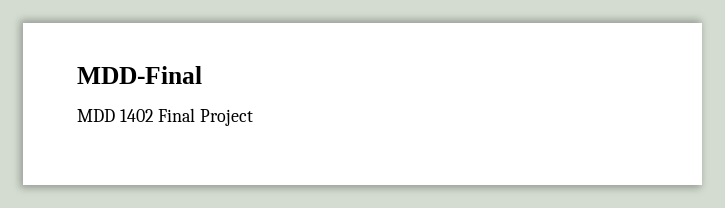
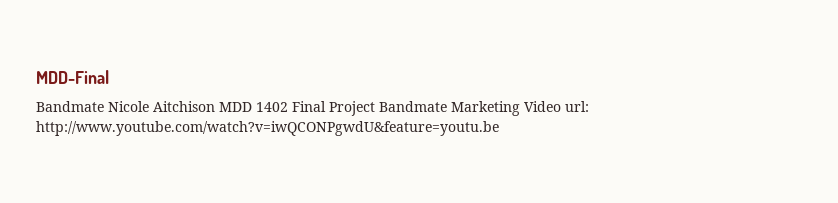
(202, 75) none -> [36,101,215,112] Bandmate Nicole Aitchison
(254, 117) none -> [379,101,589,116] [36,121,499,136] Bandmate Marketing Video url: http://www.youtube.com/watch?v=iwQCONPgwdU&feature=youtu.be

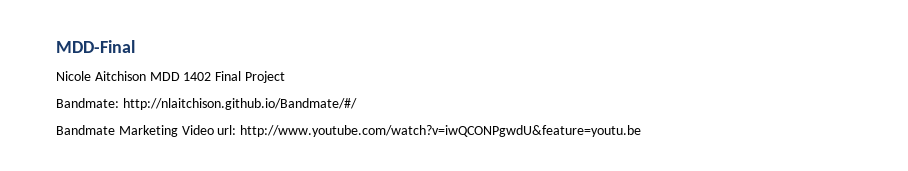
[36,101,104,112] Bandmate -> (135, 46) none
(375, 108) none -> [56,98,357,110] // Bandmate: http://nlaitchison.github.io/Bandmate/#/ //

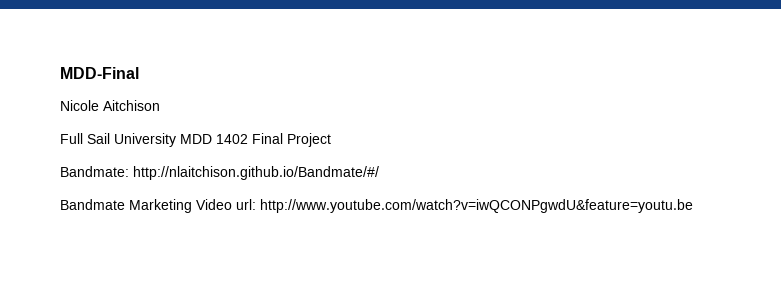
(146, 76) none -> [60,133,176,147] // Full Sail University

